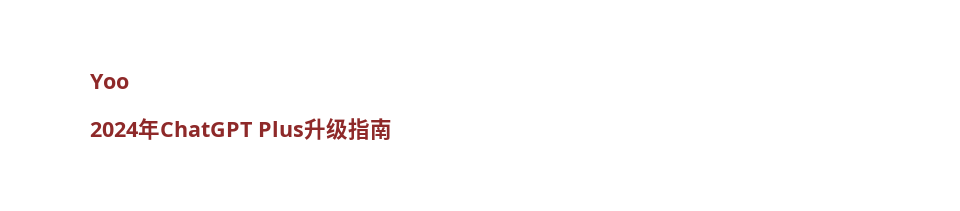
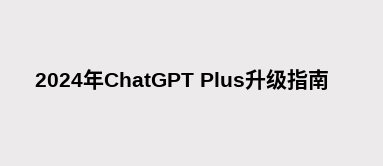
[90,74,129,89] Yoo // -> (35, 80) none

